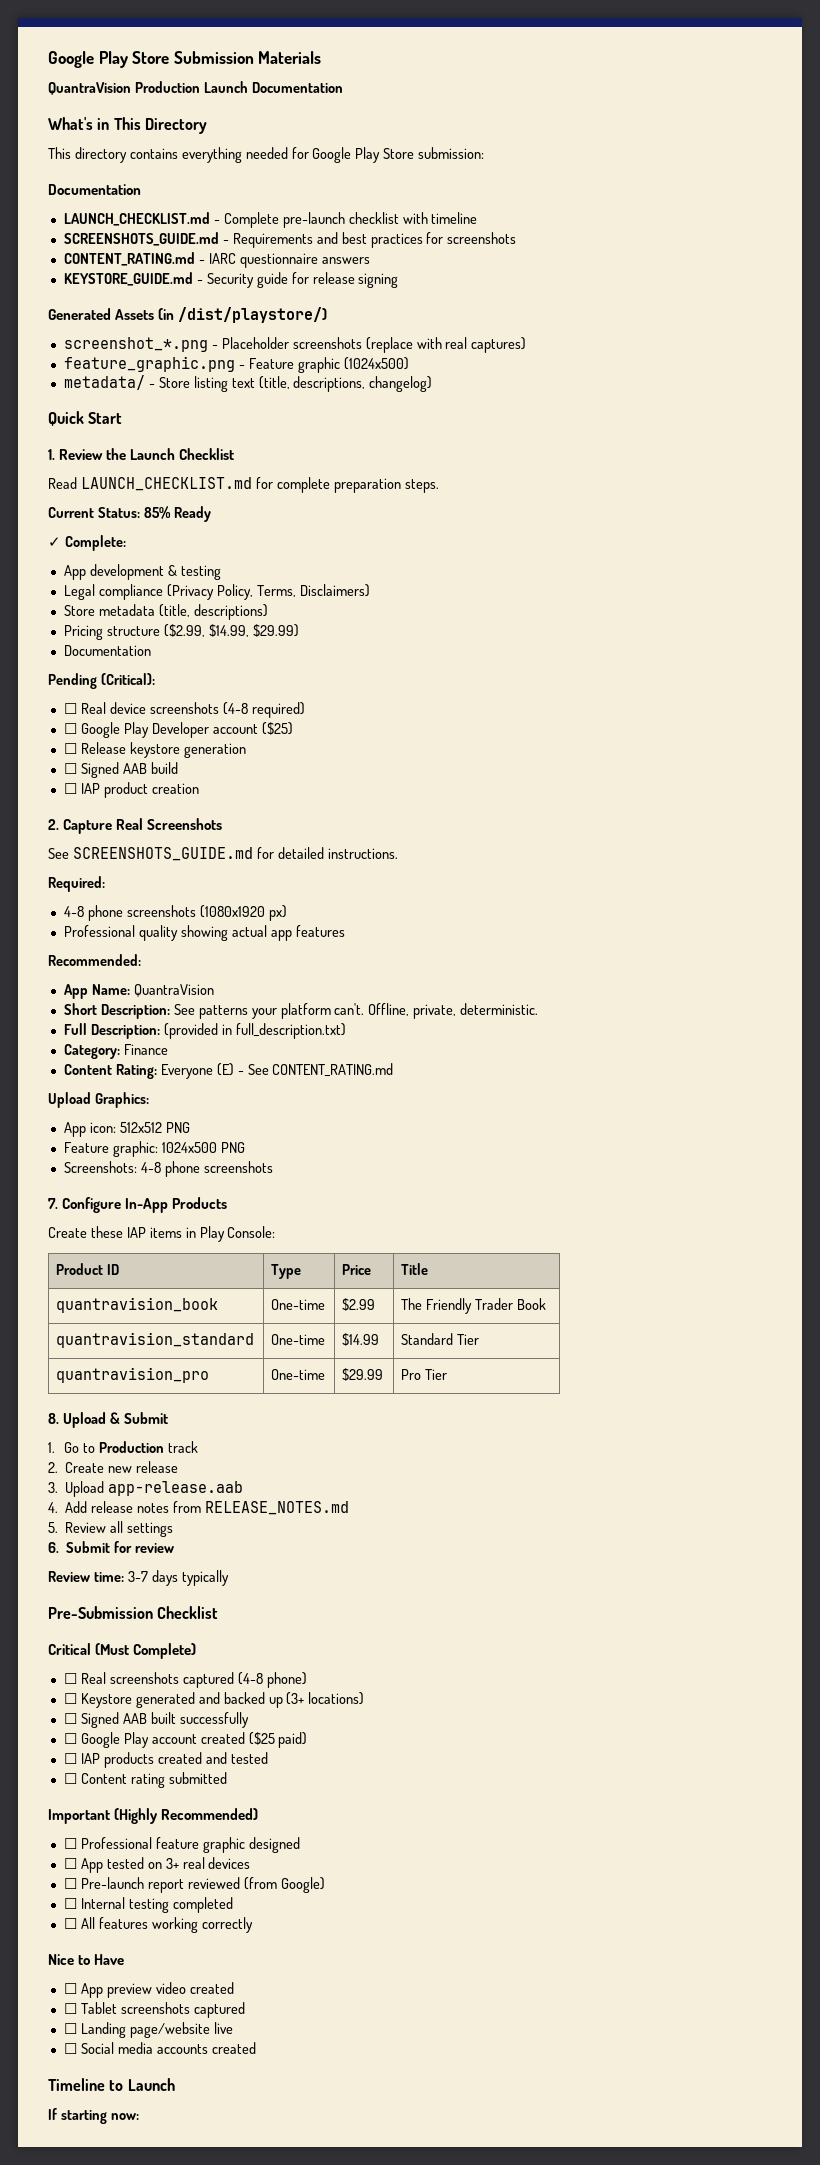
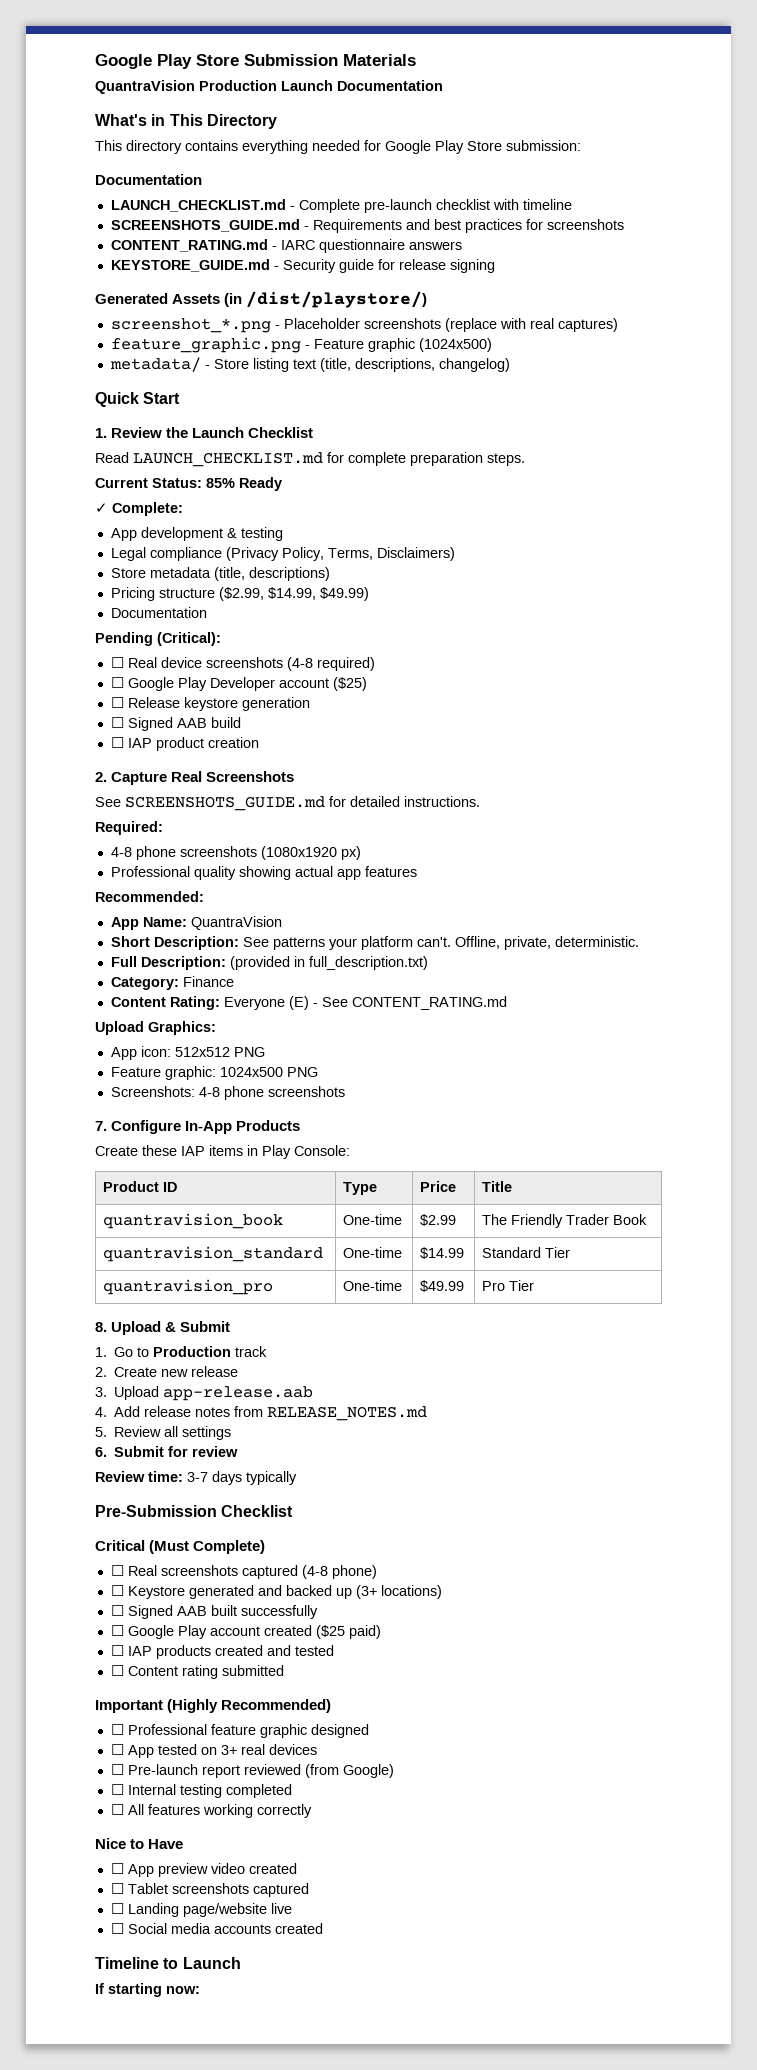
[252,624,299,637] $29.99) -> [319,587,369,601] $49.99)
[342,1368,384,1381] $29.99 -> [419,1280,464,1292] $49.99

